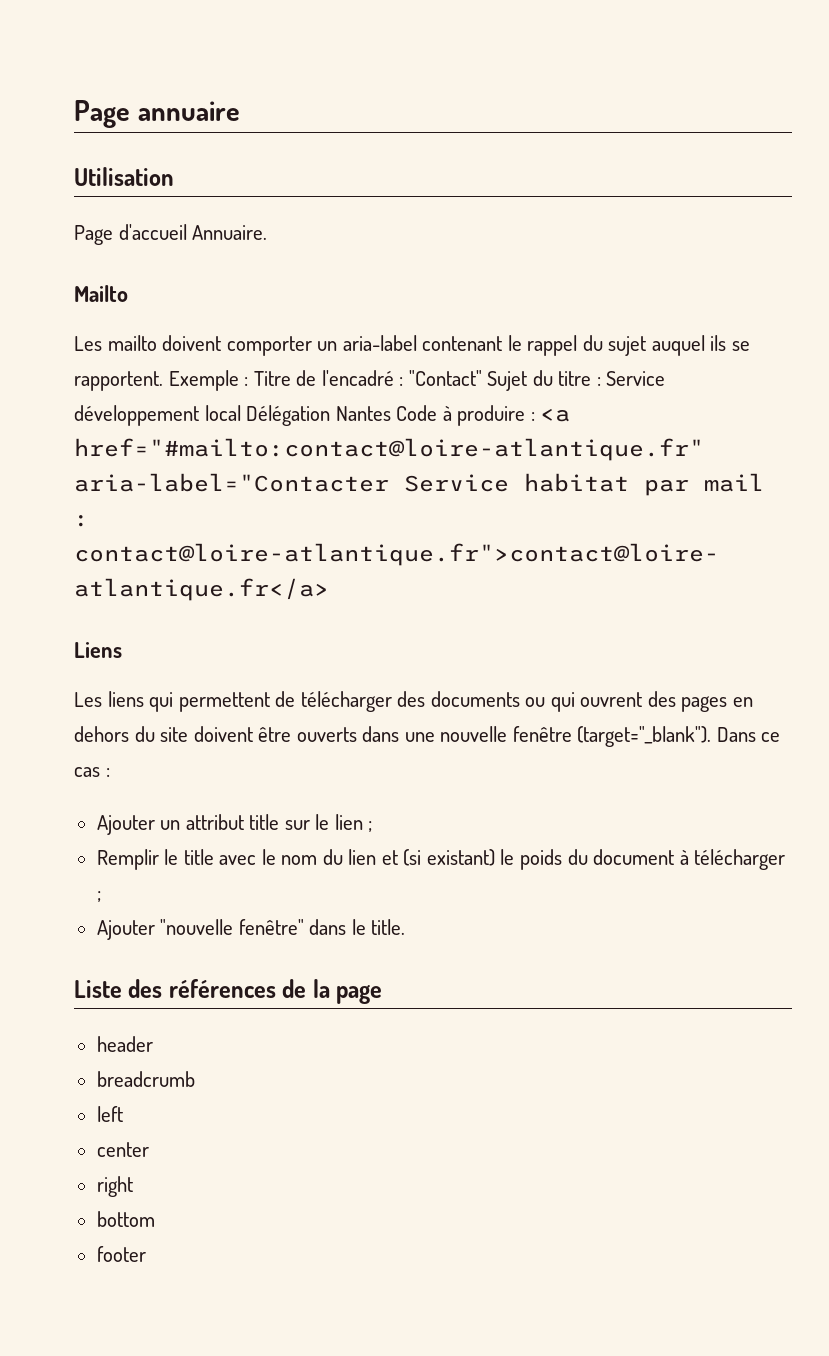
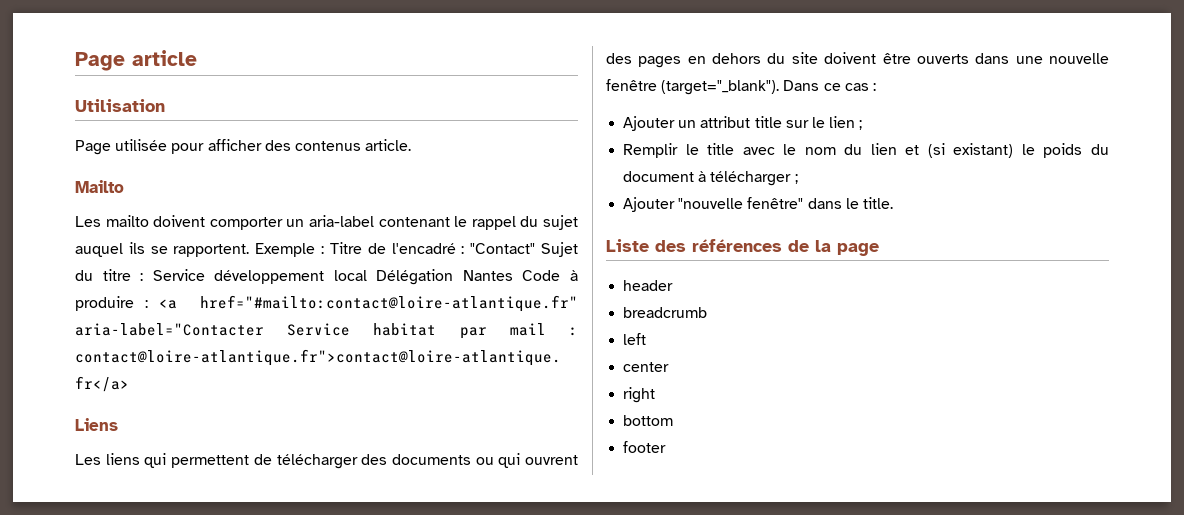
[74,100,240,128] Page annuaire -> [75,50,197,71] Page article
[118,224,268,240] d'accueil Annuaire. -> [115,139,412,154] utilisée pour afficher des contenus article.

